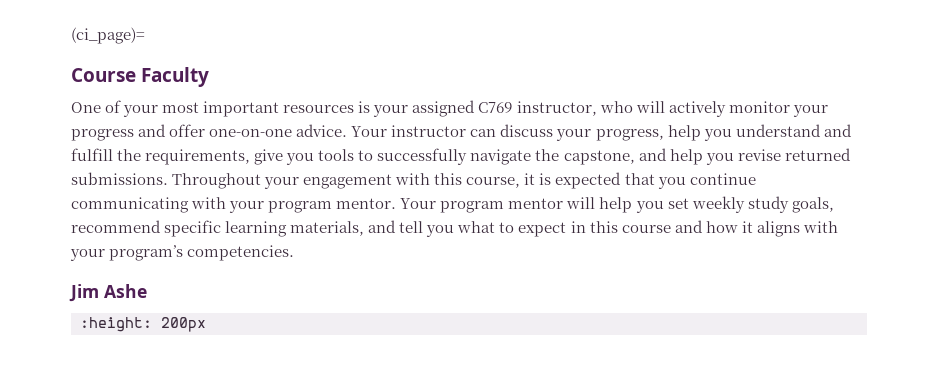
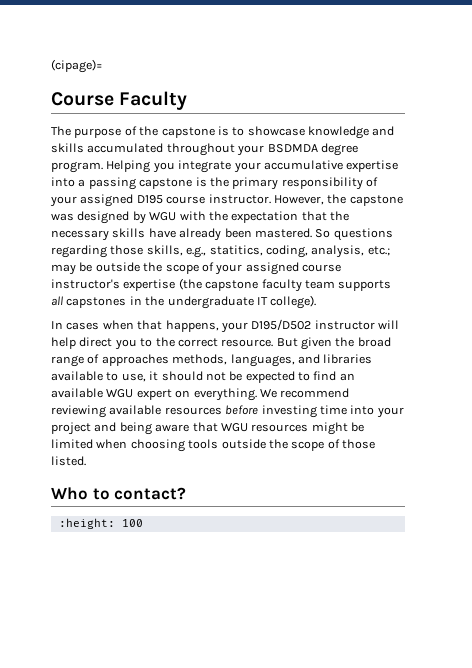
[71,27,145,44] (ci_page)= -> [51,59,103,73] (cipage)=
[71,100,828,117] [71,124,852,141] [71,148,851,165] [71,172,756,189] [71,196,834,213] [71,220,838,237] [70,245,295,261] [69,284,147,302] One of your most important resources is your assigned C769 instructor, who will actively monitor your progress and offer one-on-one advice. Your instructor can discuss your progress, help you understand and fulfill the requirements, give you tools to successfully navigate the capstone, and help you revise returned submissions. Throughout your engagement with this course, it is expected that you continue communicating with your program mentor. Your program mentor will help you set weekly study goals, recommend specific learning materials, and tell you what to expect in this course and how it aligns with your program’s competencies. // Jim Ashe -> [51,126,395,139] [51,143,358,156] [51,160,399,173] [51,177,378,190] [50,194,403,207] [51,211,349,224] [51,228,393,241] [51,245,390,258] [51,262,341,275] [51,278,392,292] [51,295,317,309] [51,319,399,333] [51,337,391,350] [51,354,373,367] [51,371,355,383] [51,388,350,401] [51,405,404,418] [51,422,364,435] [51,439,375,452] [51,456,86,466] [51,487,187,500] The purpose of the capstone is to showcase knowledge and skills accumulated throughout your BSDMDA degree program. Helping you integrate your accumulative expertise into a passing capstone is the primary responsibility of your assigned D195 course instructor. However, the capstone was designed by WGU with the expectation that the necessary skills have already been mastered. So questions regarding those skills, e.g., statitics, coding, analysis, etc.; may be outside the scope of your assigned course instructor's expertise (the capstone faculty team supports all capstones in the undergraduate IT college). // In cases when that happens, your D195/D502 instructor will help direct you to the correct resource. But given the broad range of approaches methods, languages, and libraries available to use, it should not be expected to find an available WGU expert on everything. We recommend reviewing available resources before investing time into your project and being aware that WGU resources might be limited when choosing tools outside the scope of those listed. // Who to contact?
[161,317,206,332] 200px -> [121,519,143,527] 100

